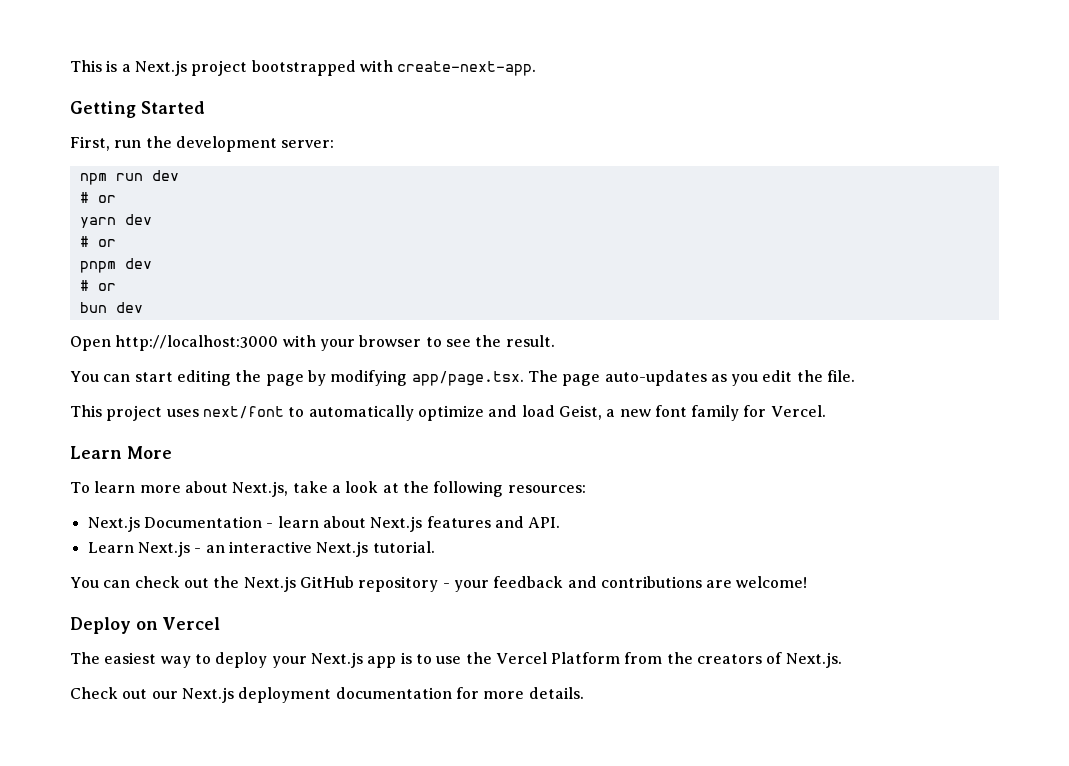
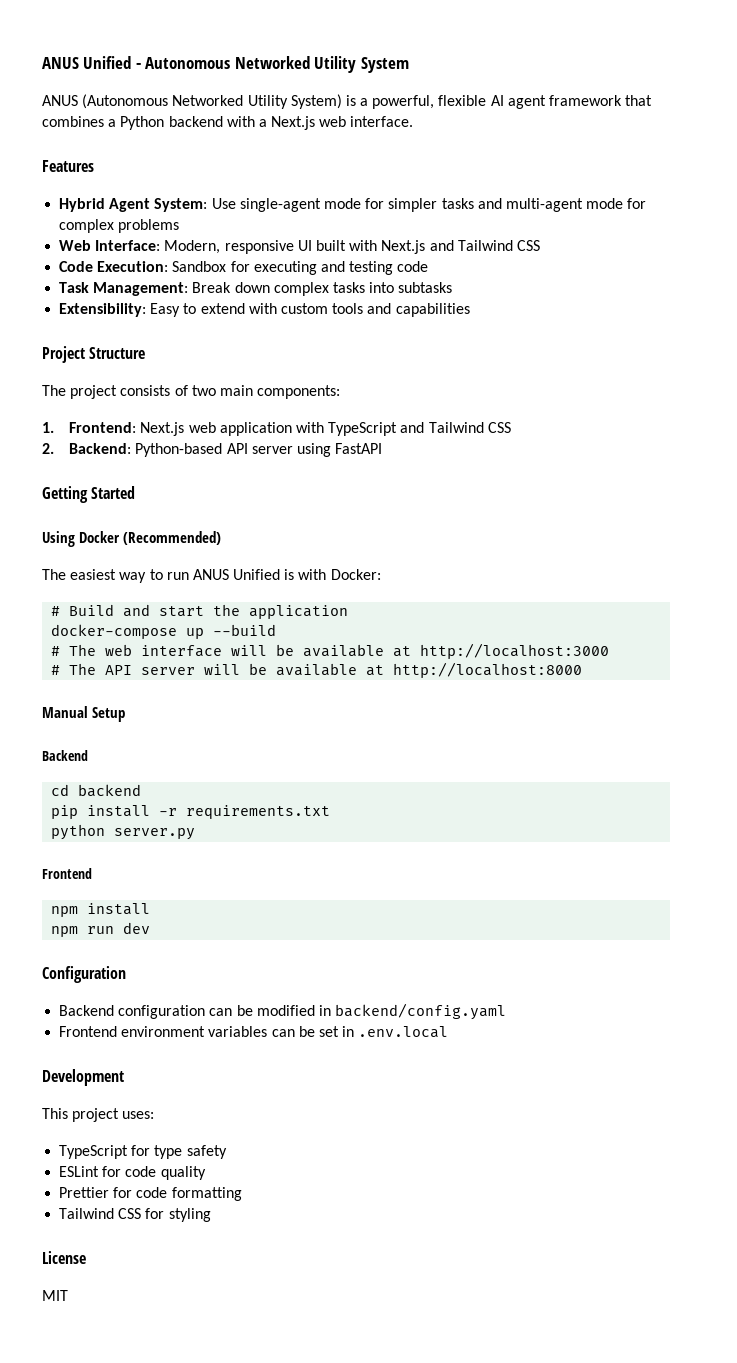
[70,60,537,76] [70,101,205,118] [70,136,335,152] [79,170,179,185] [79,192,116,203] [79,214,152,228] [79,236,116,247] [79,258,152,273] [79,280,116,291] [79,302,143,313] [70,335,555,351] [70,370,856,386] [70,405,826,421] [70,446,172,459] [70,481,586,497] [87,516,561,532] [87,541,435,557] [70,576,808,592] [70,617,221,634] [70,652,842,668] [70,687,584,703] This is a Next.js project bootstrapped with create-next-app. // Getting Started // First, run the development server: // npm run dev // # or // yarn dev // # or // pnpm dev // # or // bun dev // Open http://localhost:3000 with your browser to see the result. // You can start editing the page by modifying app/page.tsx. The page auto-updates as you edit the file. // This project uses next/font to automatically optimize and load Geist, a new font family for Vercel. // Learn More // To learn more about Next.js, take a look at the following resources: // Next.js Documentation - learn about Next.js features and API. // Learn Next.js - an interactive Next.js tutorial. // You can check out the Next.js GitHub repository - your feedback and contributions are welcome! // Deploy on Vercel // The easiest way to deploy your Next.js app is to use the Vercel Platform from the creators of Next.js. // Check out our Next.js deployment documentation for more details. -> [42,56,409,73] [42,94,653,109] [42,116,414,130] [42,160,94,172] [59,198,647,212] [59,219,180,233] [59,240,540,254] [59,261,429,275] [59,282,453,296] [59,303,470,317] [42,346,146,363] [42,385,341,399] [42,422,511,436] [42,443,383,457] [42,486,136,503] [42,531,222,547] [42,569,381,583] [51,604,349,619] [51,624,277,639] [51,643,610,659] [51,662,583,678] [42,706,126,722] [42,750,88,761] [51,784,142,797] [51,805,331,819] [51,824,196,840] [42,868,92,879] [51,903,151,917] [51,922,151,937] [42,966,126,983] [59,1003,507,1020] [59,1026,449,1038] [42,1069,124,1086] [42,1108,155,1122] [59,1145,227,1159] [59,1166,206,1180] [59,1187,242,1201] [59,1208,211,1222] [42,1251,86,1264] [42,1290,68,1301] ANUS Unified - Autonomous Networked Utility System // ANUS (Autonomous Networked Utility System) is a powerful, flexible AI agent framework that combines a Python backend with a Next.js web interface. // Features // Hybrid Agent System: Use single-agent mode for simpler tasks and multi-agent mode for complex problems // Web Interface: Modern, responsive UI built with Next.js and Tailwind CSS // Code Execution: Sandbox for executing and testing code // Task Management: Break down complex tasks into subtasks // Extensibility: Easy to extend with custom tools and capabilities // Project Structure // The project consists of two main components: // 1. Frontend: Next.js web application with TypeScript and Tailwind CSS // 2. Backend: Python-based API server using FastAPI // Getting Started // Using Docker (Recommended) // The easiest way to run ANUS Unified is with Docker: // # Build and start the application // docker-compose up --build // # The web interface will be available at http://localhost:3000 // # The API server will be available at http://localhost:8000 // Manual Setup // Backend // cd backend // pip install -r requirements.txt // python server.py // Frontend // npm install // npm run dev // Configuration // Backend configuration can be modified in backend/config.yaml // Frontend environment variables can be set in .env.local // Development // This project uses: // TypeScript for type safety // ESLint for code quality // Prettier for code formatting // Tailwind CSS for styling // License // MIT

